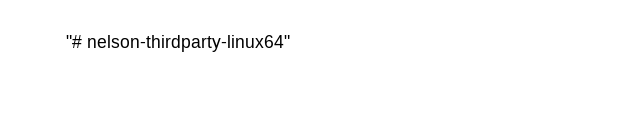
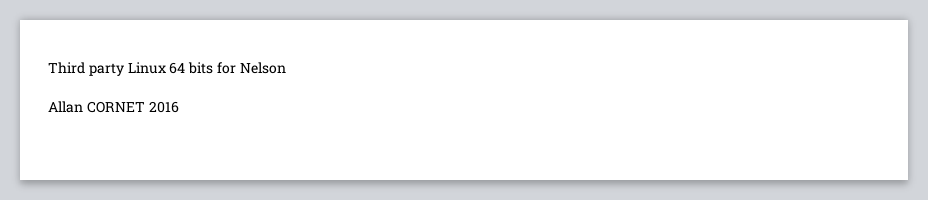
[66,35,290,52] "# nelson-thirdparty-linux64" -> [48,62,286,76] [48,101,179,113] Third party Linux 64 bits for Nelson // Allan CORNET 2016

